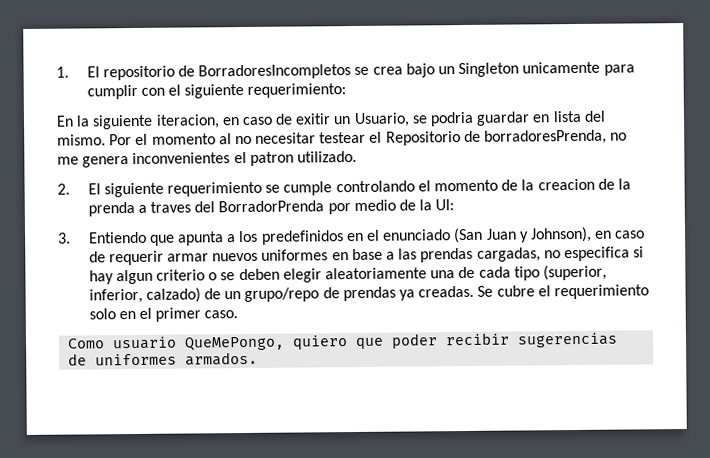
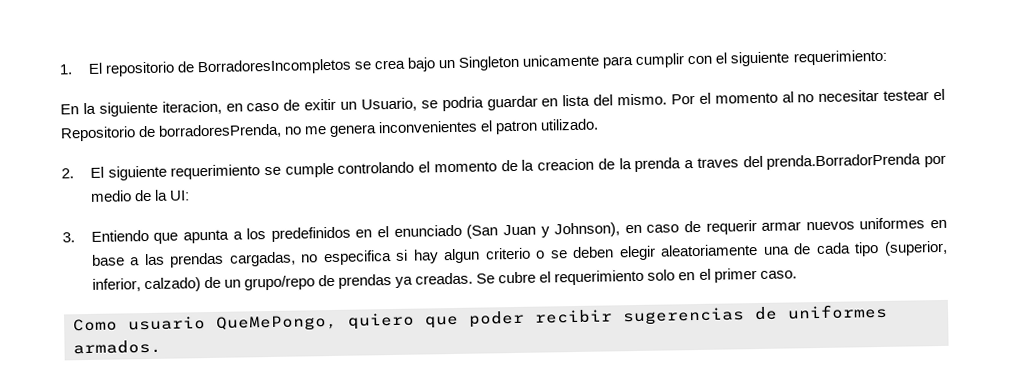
[218,200,325,213] BorradorPrenda -> [766,153,922,170] prenda.BorradorPrenda

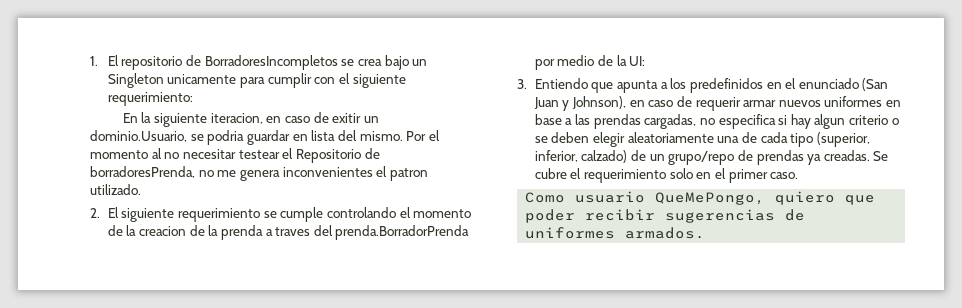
[360,97,417,112] Usuario, -> [90,130,187,142] dominio.Usuario,

